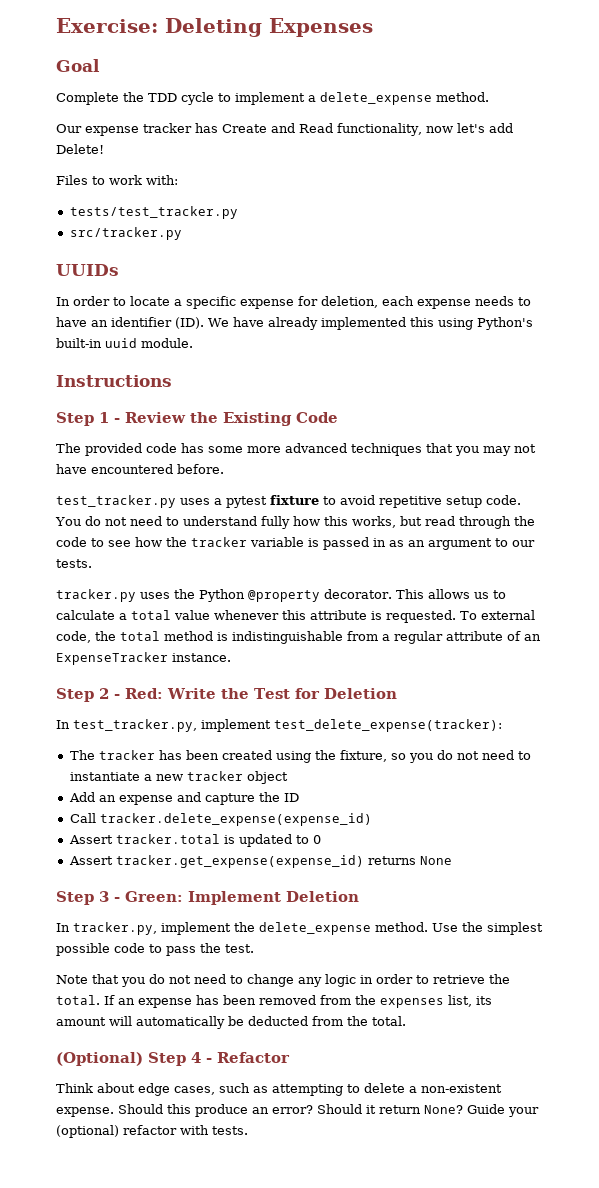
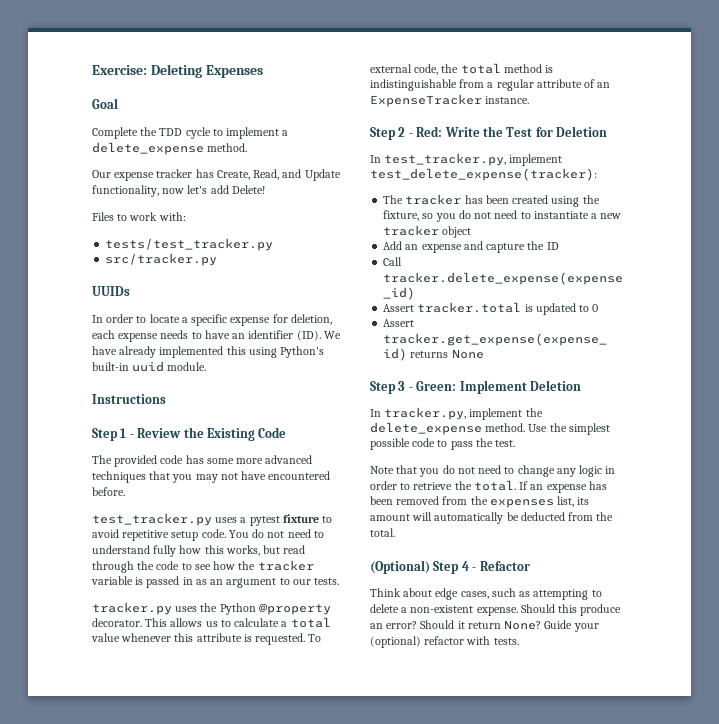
[222,123,333,133] Create and Read -> [216,169,341,181] Create, Read, and Update

